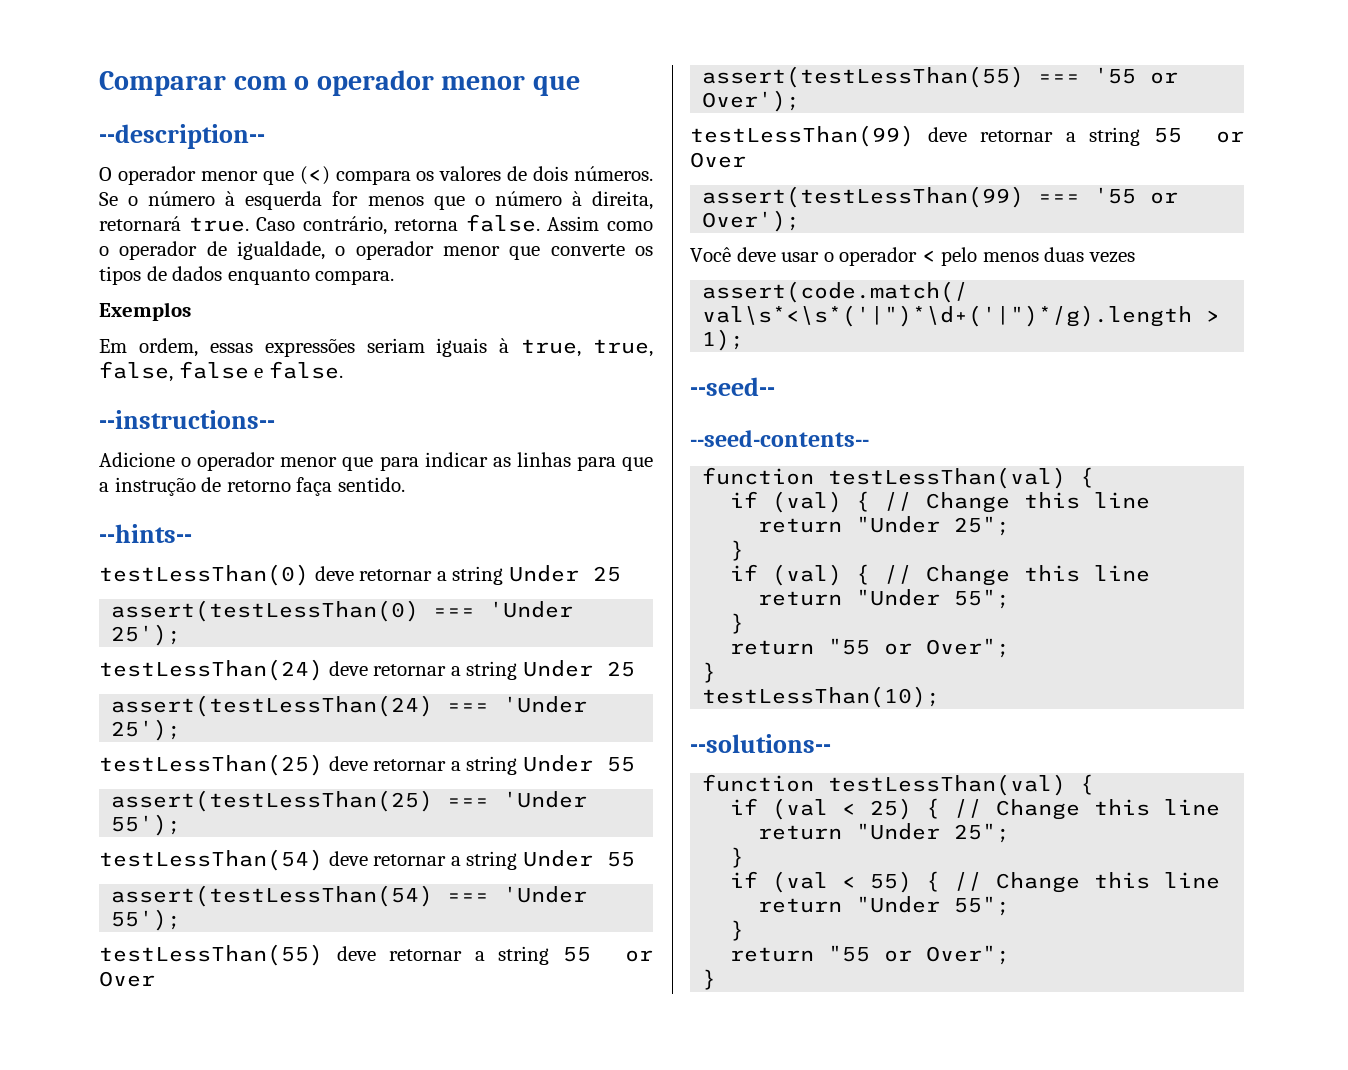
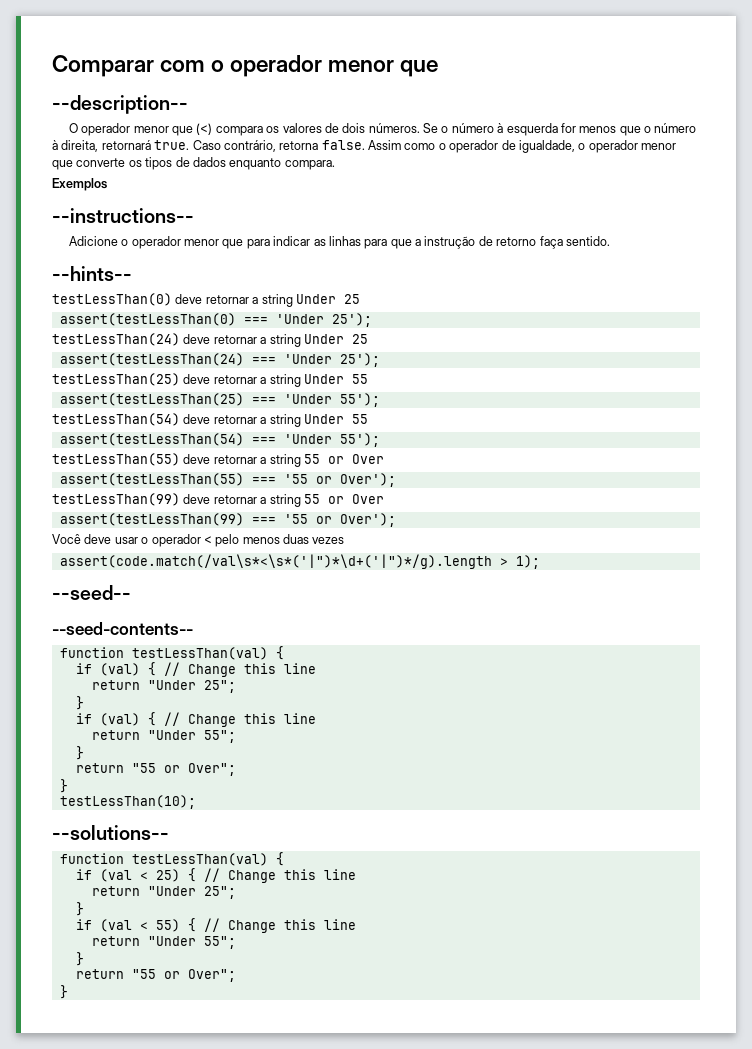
[99,338,653,357] [99,361,343,382] // Em ordem, essas expressões seriam iguais à true, true, false, false e false. -> (107, 184) none

